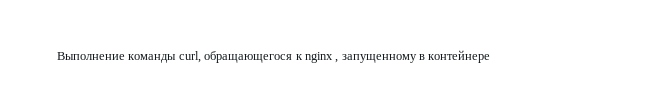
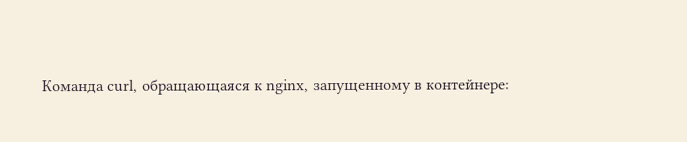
[57,51,339,63] Выполнение команды curl, обращающегося к nginx , -> [42,78,310,95] Команда curl, обращающаяся к nginx,
[428,50,491,63] контейнере -> [426,79,511,94] контейнере:

